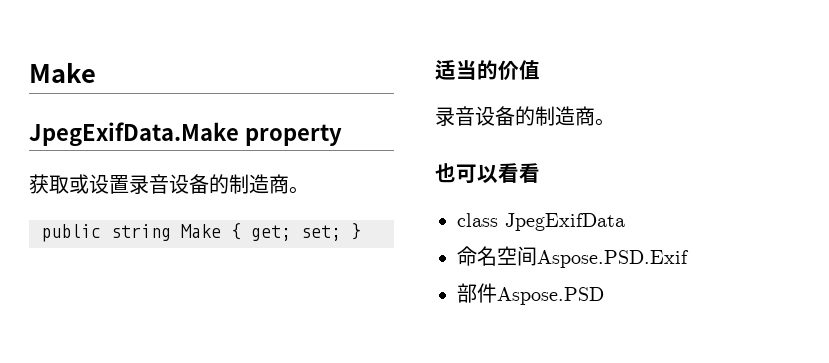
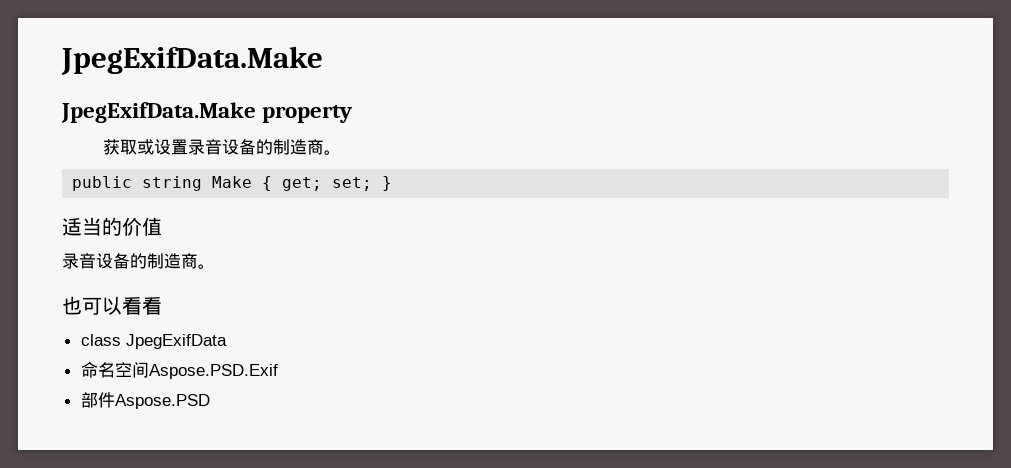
[29,62,96,83] Make -> [61,46,323,75] JpegExifData.Make

